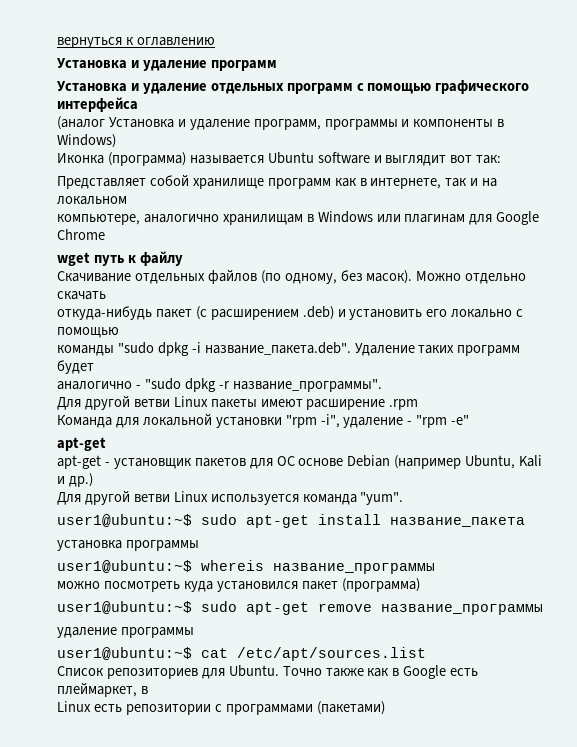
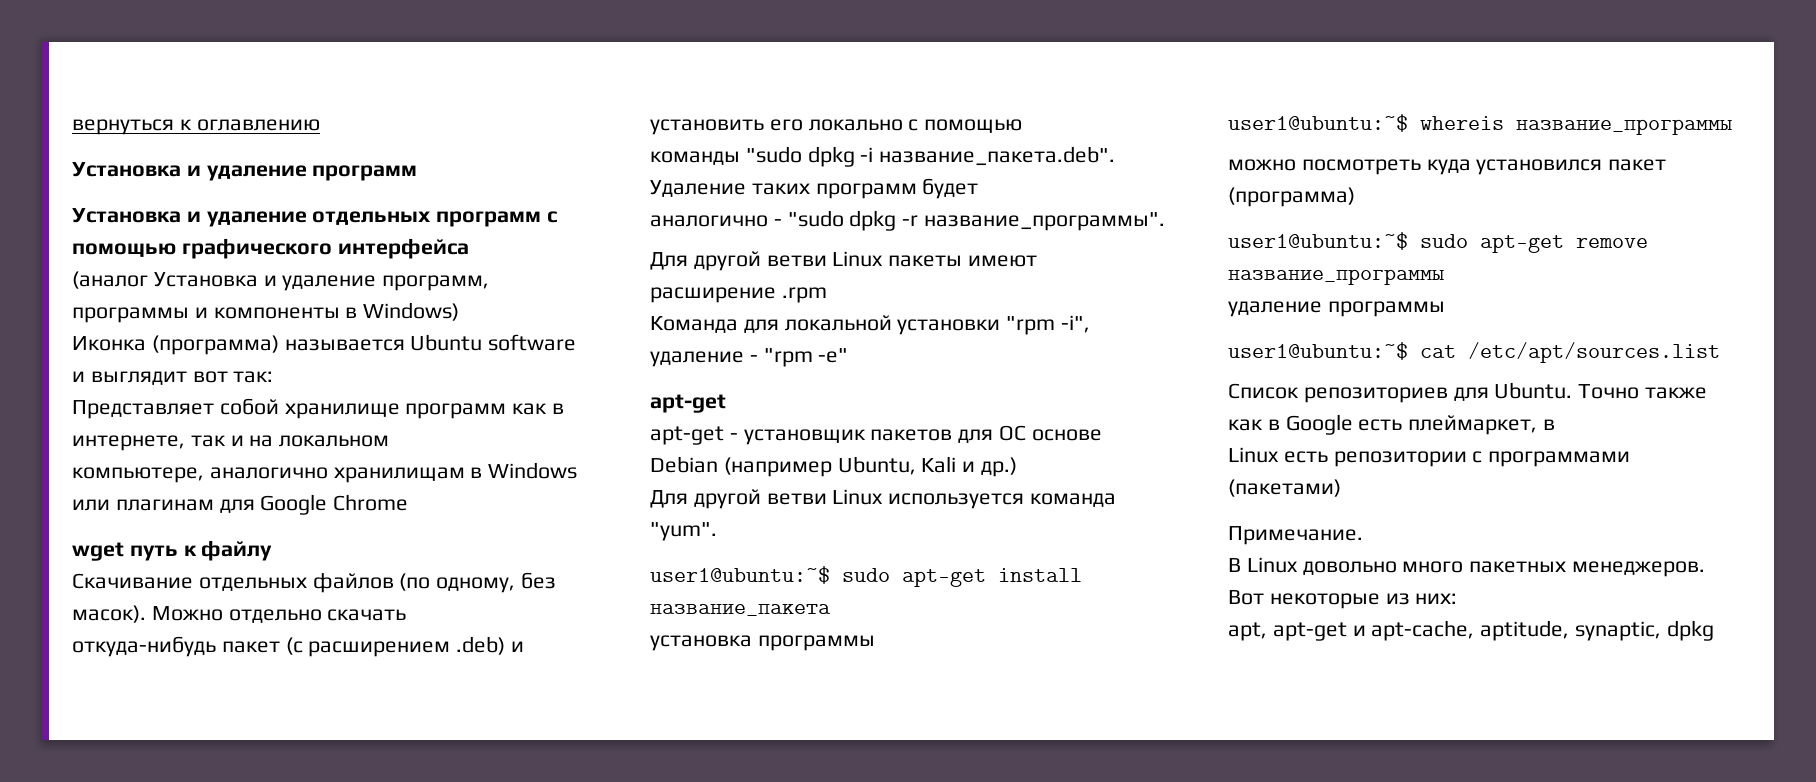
(385, 708) none -> [1228,526,1363,545] [1228,557,1706,577] [1228,590,1458,609] [1228,620,1714,641] // Примечание. // В Linux довольно много пакетных менеджеров. Вот некоторые из них: // apt, apt-get и apt-cache, aptitude, synaptic, dpkg

